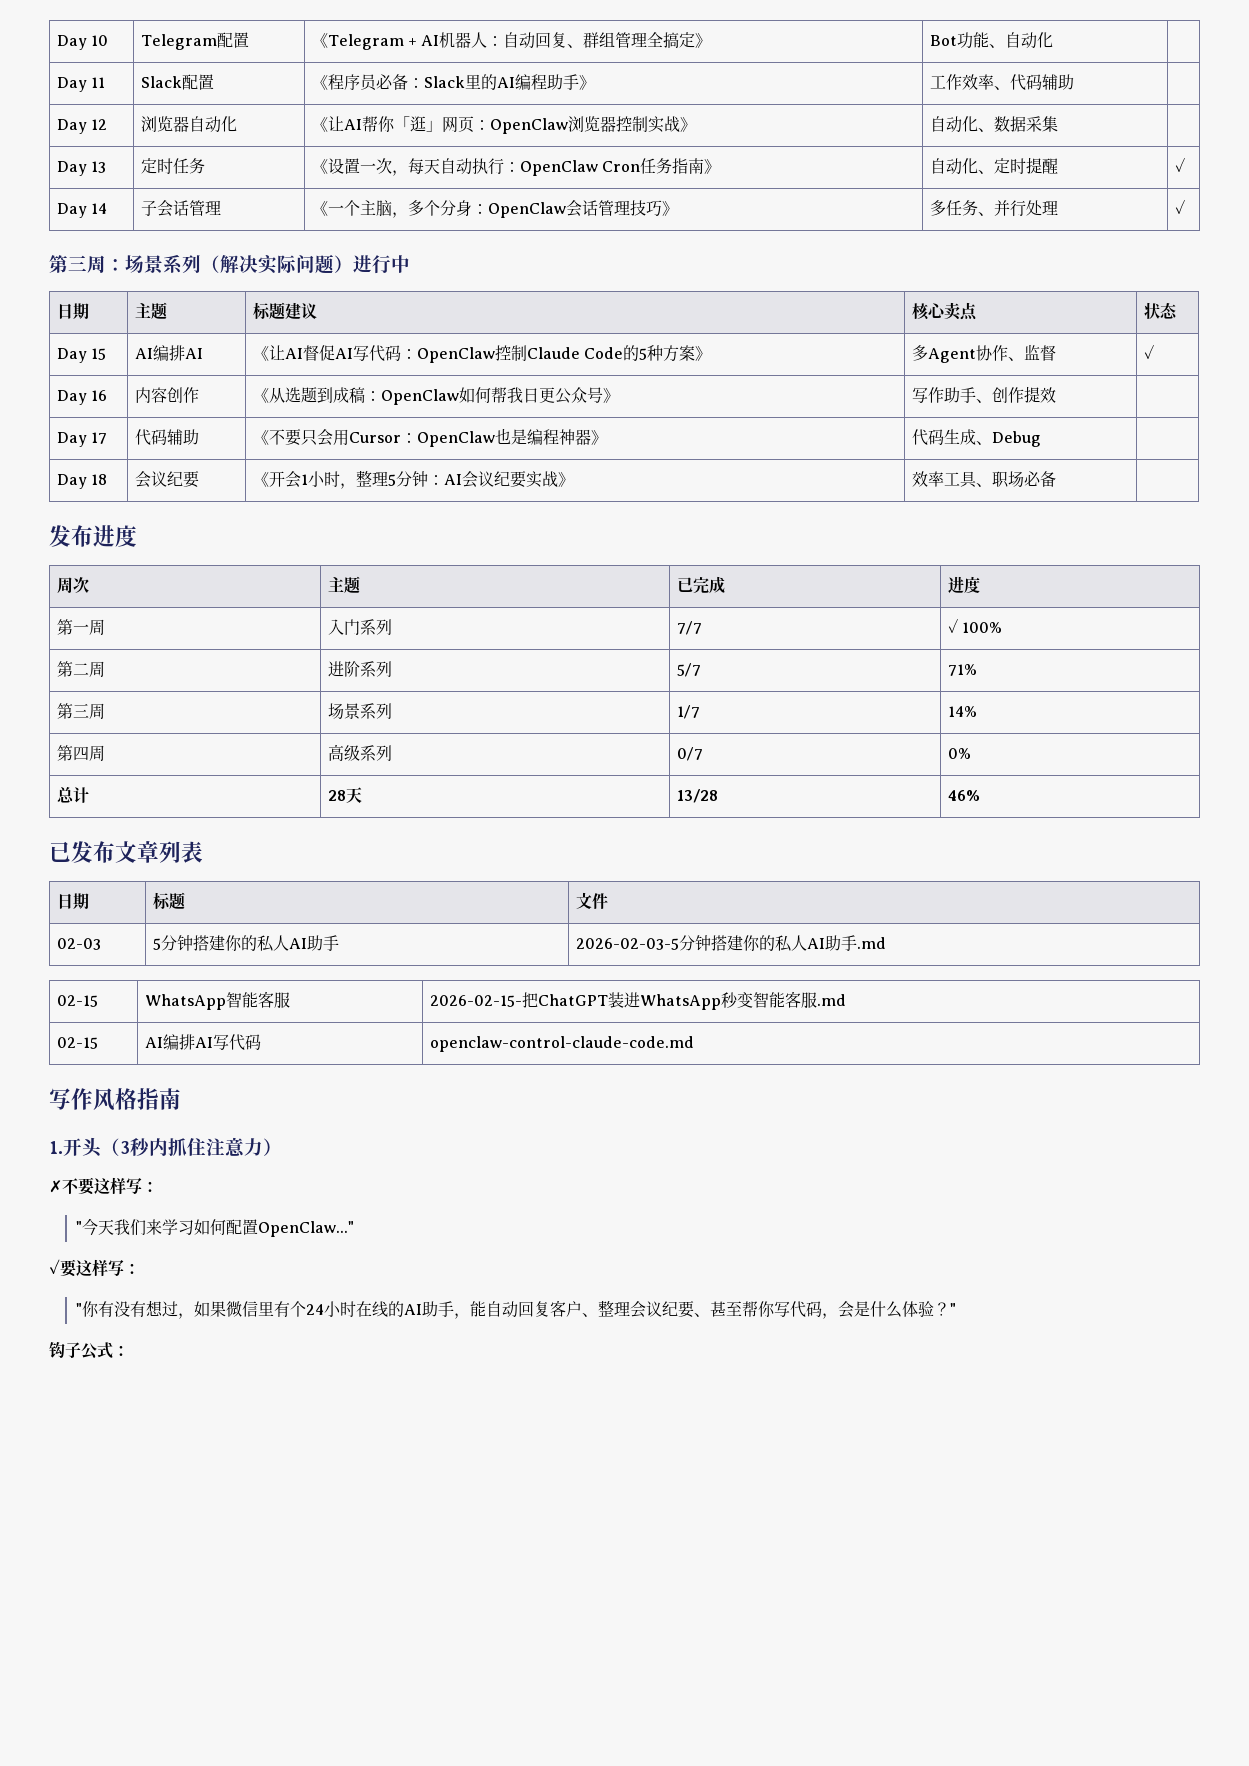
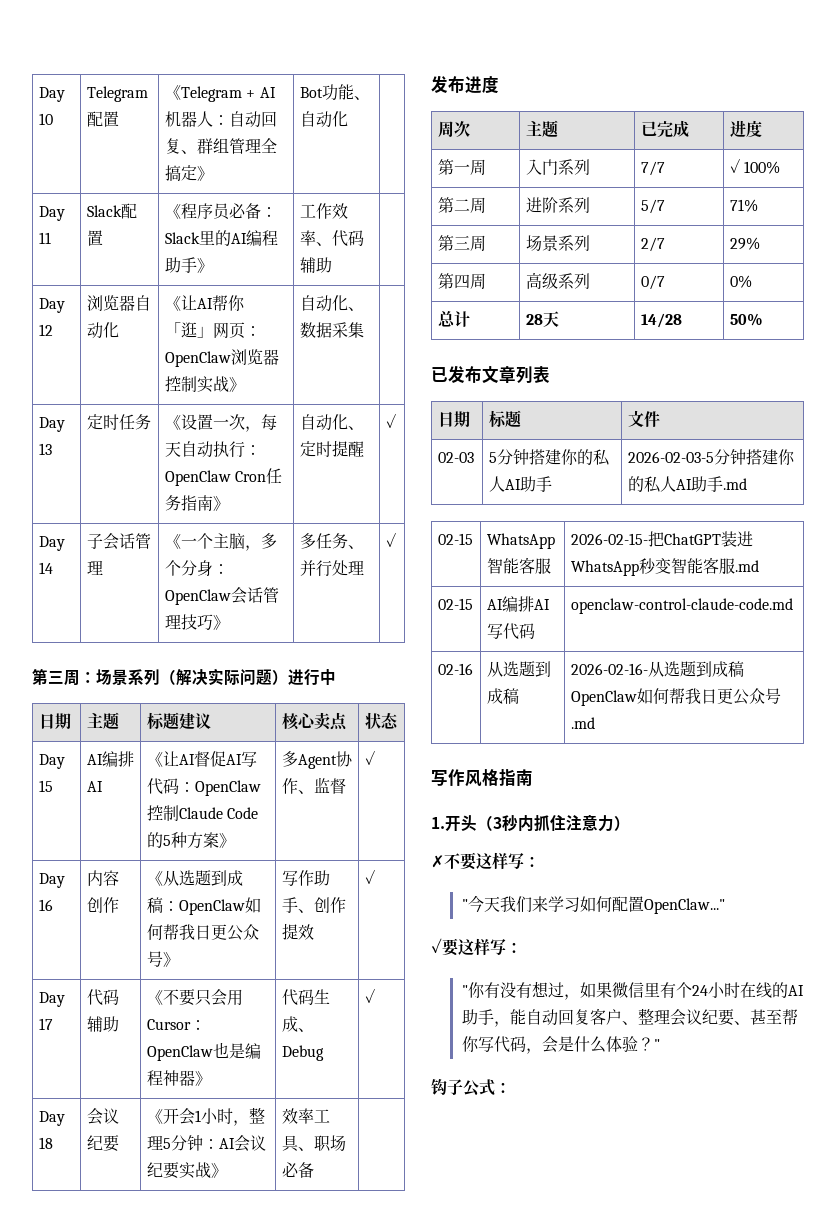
(1056, 395) none -> [364,869,375,884] ✓
(1041, 439) none -> [364,988,375,1003] ✓
[676,705,700,719] [947,706,977,717] 1/7 | 14% -> [640,237,665,252] [729,237,760,250] 2/7 | 29%
[676,789,718,803] [947,790,980,801] 13/28 | 46% -> [640,313,682,328] [729,313,763,326] 14/28 | 50%
(694, 1044) none -> [437,663,473,675] [486,661,551,677] [486,688,519,704] [570,661,744,677] [570,688,781,706] [570,717,595,729] // 02-16 | 从选题到成稿 | 2026-02-16-从选题到成稿OpenClaw如何帮我日更公众号.md

